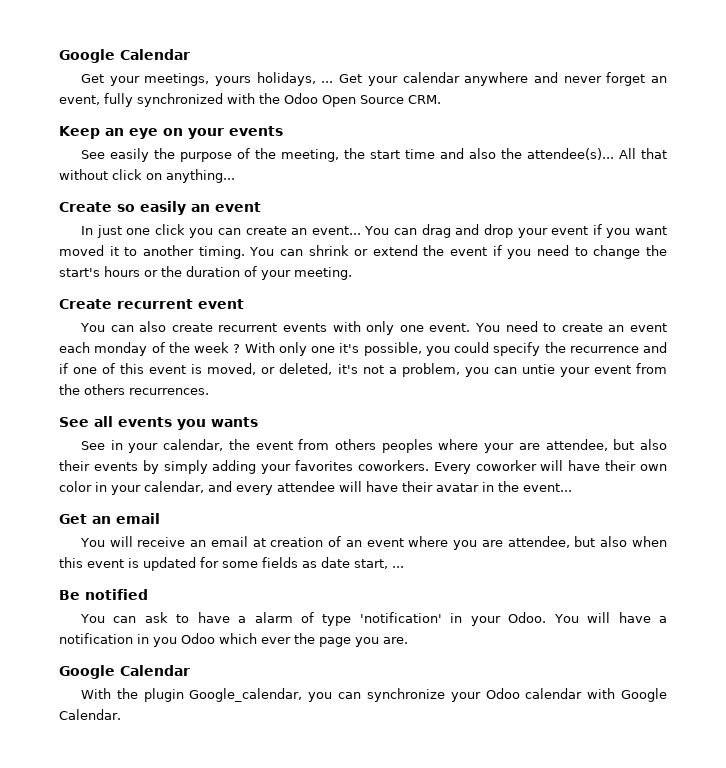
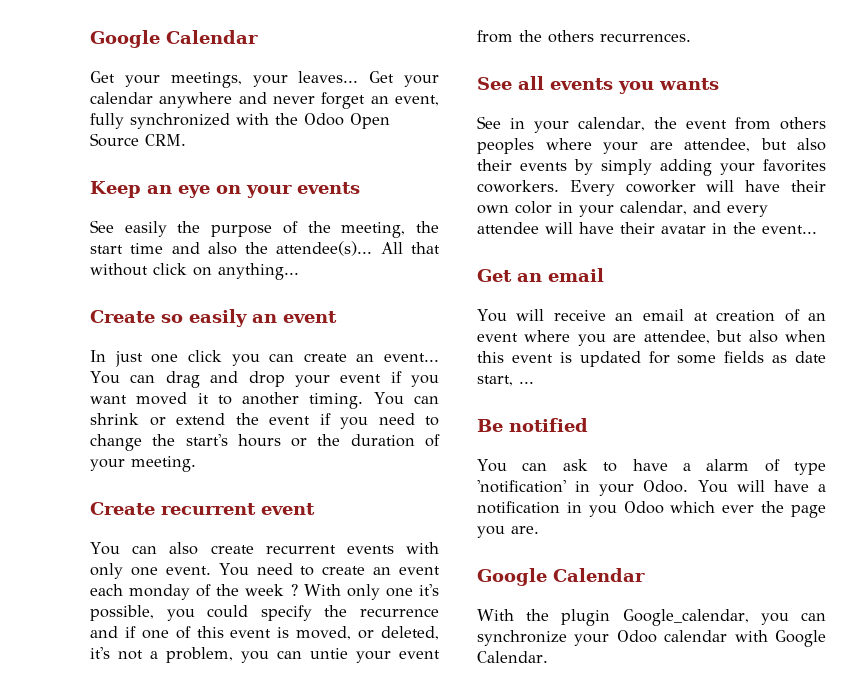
[215,72,334,86] yours holidays, ... -> [252,71,359,87] your leaves...

